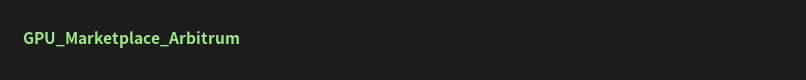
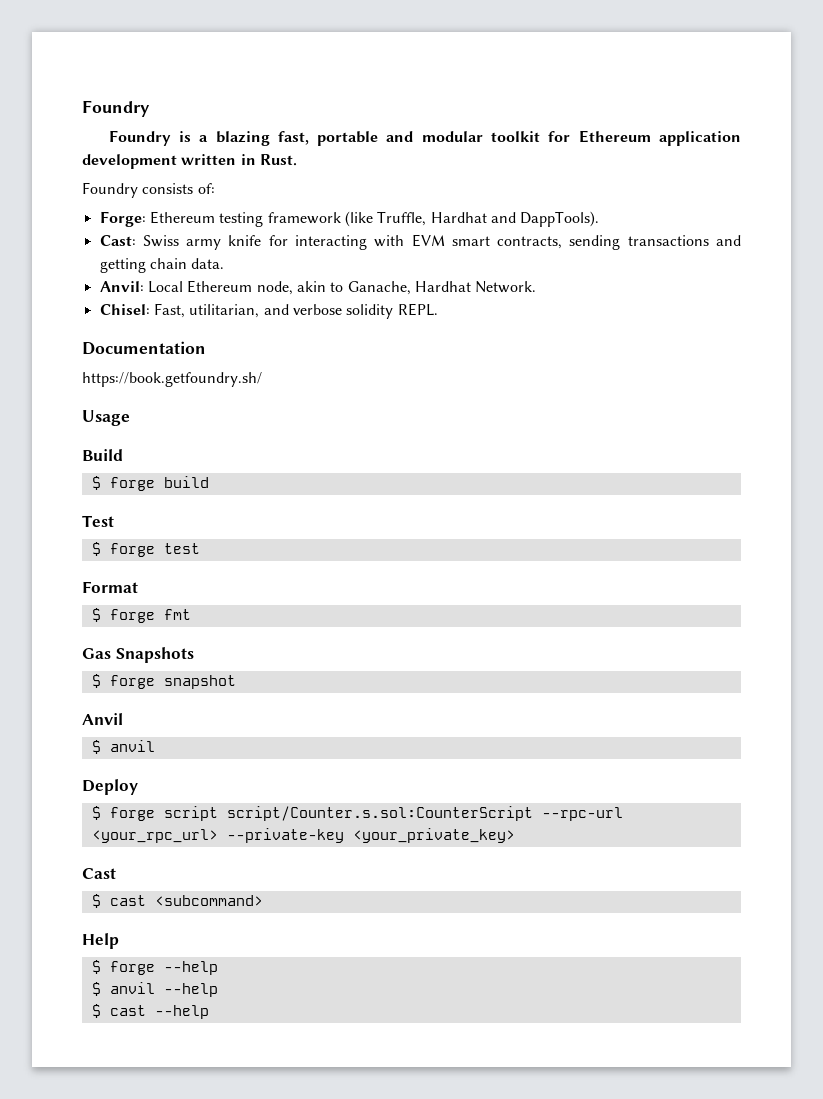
[23,31,240,48] GPU_Marketplace_Arbitrum -> [82,100,150,117] [108,130,741,146] [82,154,297,169] [82,182,215,198] [99,211,600,227] [99,234,741,250] [99,258,225,273] [99,280,537,295] [99,303,438,319] [82,341,206,355] [82,372,262,387] [82,410,130,426] [82,449,123,461] [91,476,209,491] [82,515,114,527] [91,542,200,557] [82,581,138,593] [91,608,191,623] [82,647,194,663] [91,674,236,689] [82,713,123,725] [91,740,155,754] [82,779,138,795] [91,806,623,821] [91,828,515,843] [82,868,116,879] [91,894,263,908] [82,933,119,949] [91,960,218,975] [91,982,218,997] [91,1004,209,1019] Foundry // Foundry is a blazing fast, portable and modular toolkit for Ethereum application development written in Rust. // Foundry consists of: // Forge: Ethereum testing framework (like Truffle, Hardhat and DappTools). // Cast: Swiss army knife for interacting with EVM smart contracts, sending transactions and getting chain data. // Anvil: Local Ethereum node, akin to Ganache, Hardhat Network. // Chisel: Fast, utilitarian, and verbose solidity REPL. // Documentation // https://book.getfoundry.sh/ // Usage // Build // $ forge build // Test // $ forge test // Format // $ forge fmt // Gas Snapshots // $ forge snapshot // Anvil // $ anvil // Deploy // $ forge script script/Counter.s.sol:CounterScript --rpc-url <your_rpc_url> --private-key <your_private_key> // Cast // $ cast <subcommand> // Help // $ forge --help // $ anvil --help // $ cast --help

